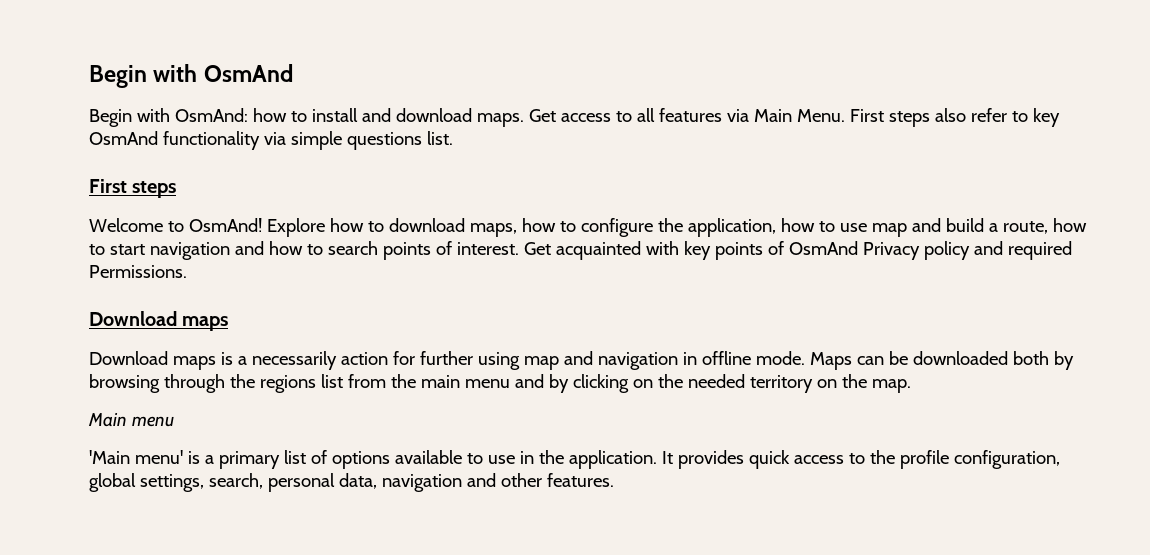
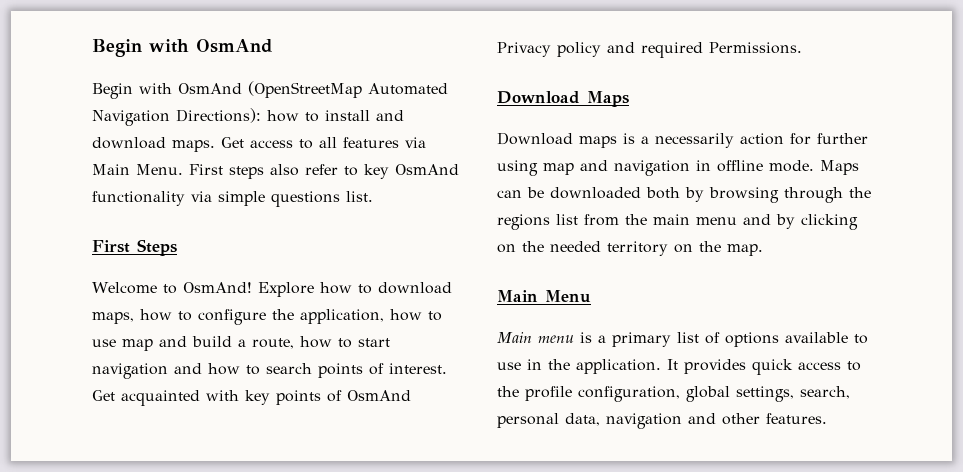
[174,108,248,122] OsmAnd: -> [178,81,448,98] [92,108,261,126] OsmAnd (OpenStreetMap Automated Navigation Directions):
[132,181,177,198] steps -> [137,239,177,256] Steps
[182,316,229,331] maps -> [587,91,629,107] Maps
(911, 386) none -> [497,290,591,303] // Main Menu
[89,450,183,464] // 'Main menu' -> (574, 339) none

